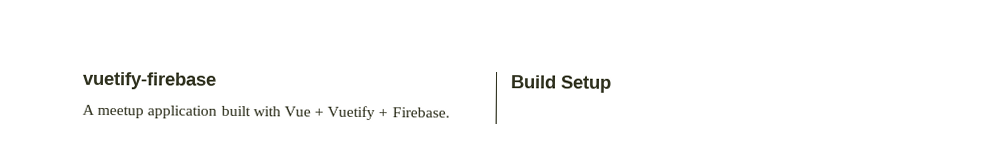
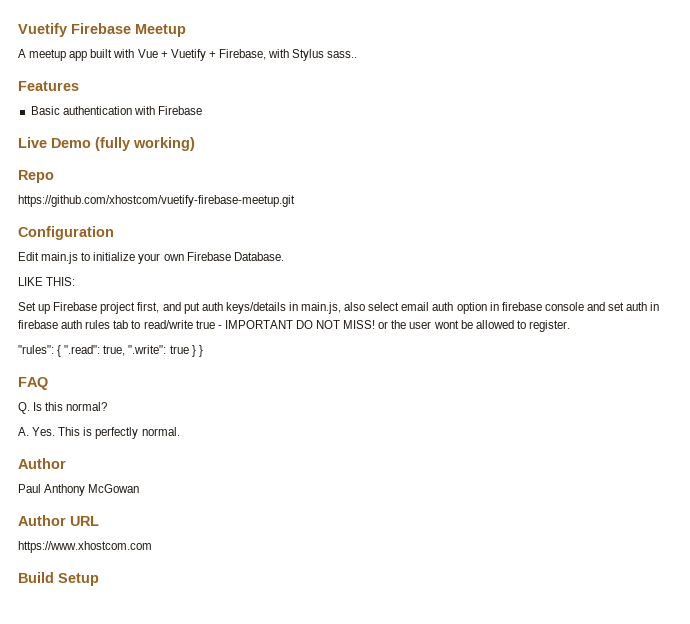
[82,71,217,90] vuetify-firebase -> [18,23,186,37] Vuetify Firebase Meetup
[147,105,218,119] application -> [69,51,88,61] app
[391,107,450,118] Firebase. -> [218,49,358,61] [18,81,79,91] [30,106,202,115] [18,137,195,151] [18,170,54,183] [18,195,295,207] [18,226,114,240] [18,252,284,264] [18,277,76,286] [18,302,660,314] [18,320,570,332] [18,345,203,357] [18,377,48,390] [18,402,108,414] [18,427,180,439] [18,458,66,469] [18,484,140,496] [18,515,99,526] [18,541,152,553] Firebase, with Stylus sass.. // Features // Basic authentication with Firebase // Live Demo (fully working) // Repo // https://github.com/xhostcom/vuetify-firebase-meetup.git // Configuration // Edit main.js to initialize your own Firebase Database. // LIKE THIS: // Set up Firebase project first, and put auth keys/details in main.js, also select email auth option in firebase console and set auth in firebase auth rules tab to read/write true - IMPORTANT DO NOT MISS! or the user wont be allowed to register. // "rules": { ".read": true, ".write": true } } // FAQ // Q. Is this normal? // A. Yes. This is perfectly normal. // Author // Paul Anthony McGowan // Author URL // https://www.xhostcom.com

